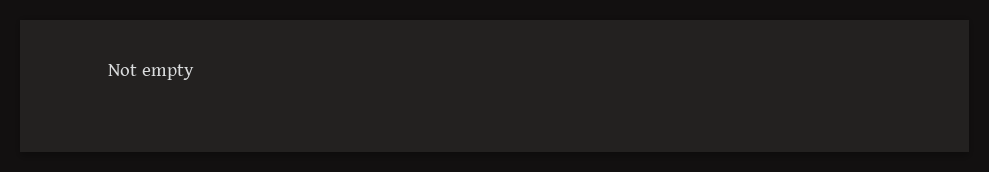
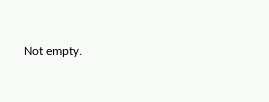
[141,64,194,80] empty -> [46,47,83,57] empty.

